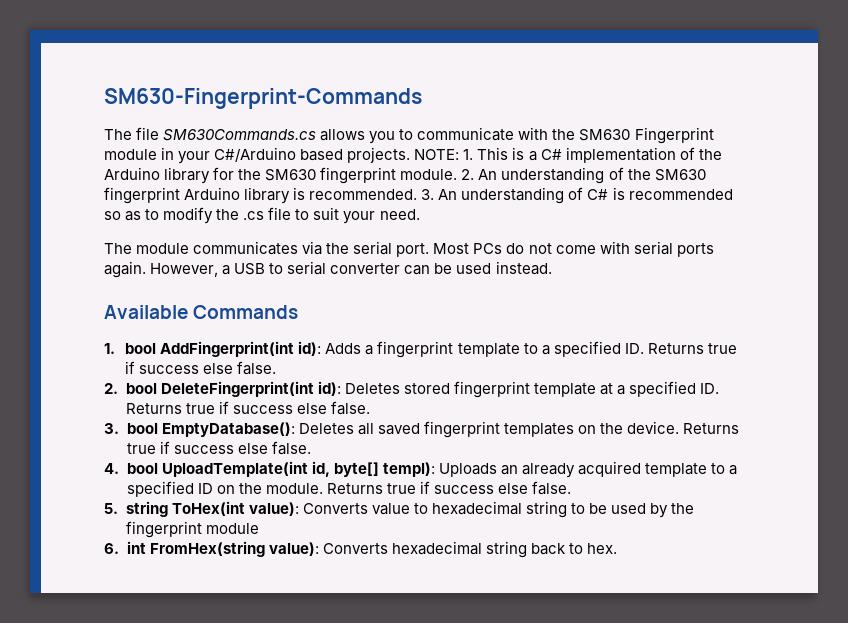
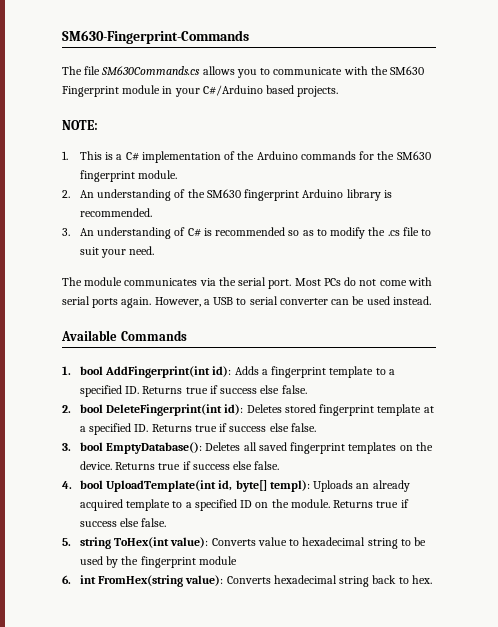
(411, 155) none -> (339, 91) //
(460, 154) none -> (98, 125) //
[164,167,211,184] library -> [300,151,356,160] commands
(458, 174) none -> (178, 174) //
(418, 194) none -> (152, 212) //

